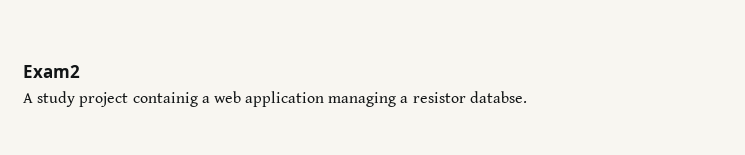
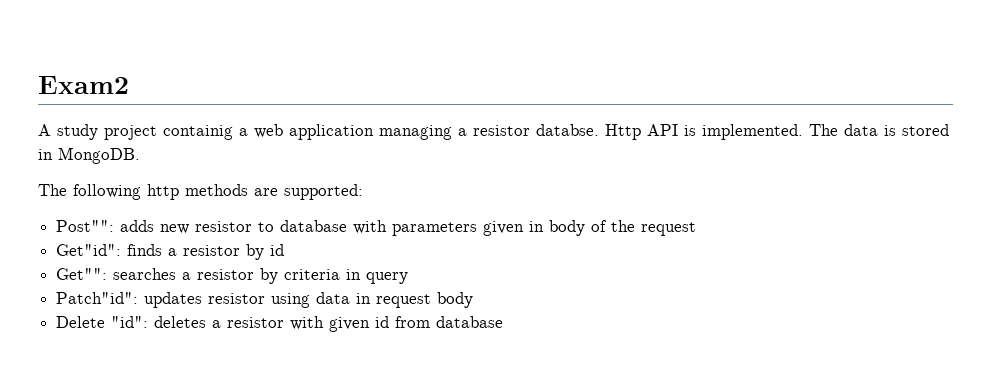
(527, 97) none -> [605,124,949,140] [38,147,140,164] [38,184,363,200] [56,220,697,236] [56,244,285,260] [56,268,409,284] [56,292,474,308] [56,316,504,332] Http API is implemented. The data is stored in MongoDB. // The following http methods are supported: // Post"": adds new resistor to database with parameters given in body of the request // Get"id": finds a resistor by id // Get"": searches a resistor by criteria in query // Patch"id": updates resistor using data in request body // Delete "id": deletes a resistor with given id from database

